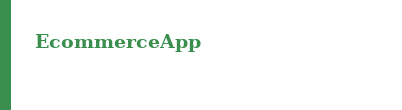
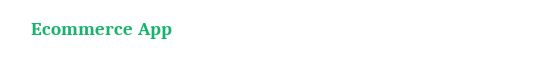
[35,34,201,52] EcommerceApp -> [31,23,172,39] Ecommerce App

